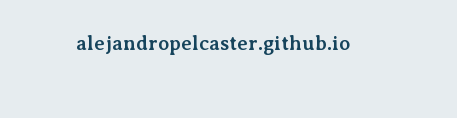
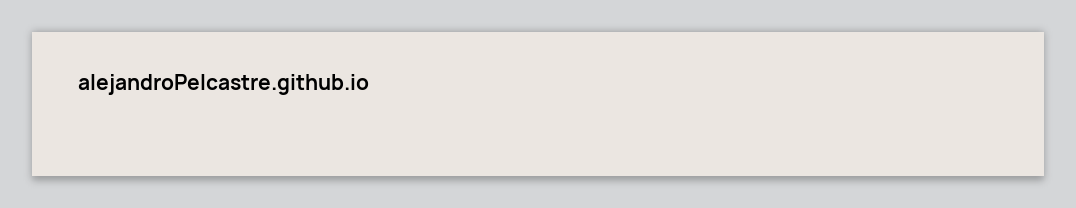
[76,35,350,55] alejandropelcaster.github.io -> [78,74,369,95] alejandroPelcastre.github.io

